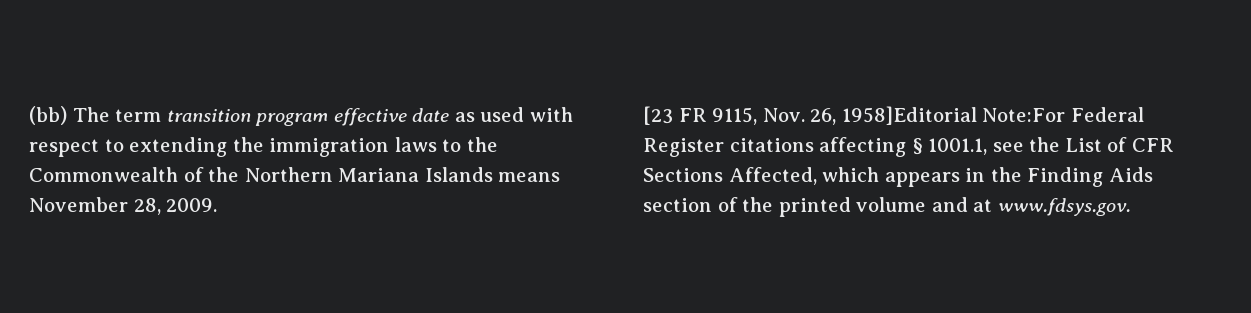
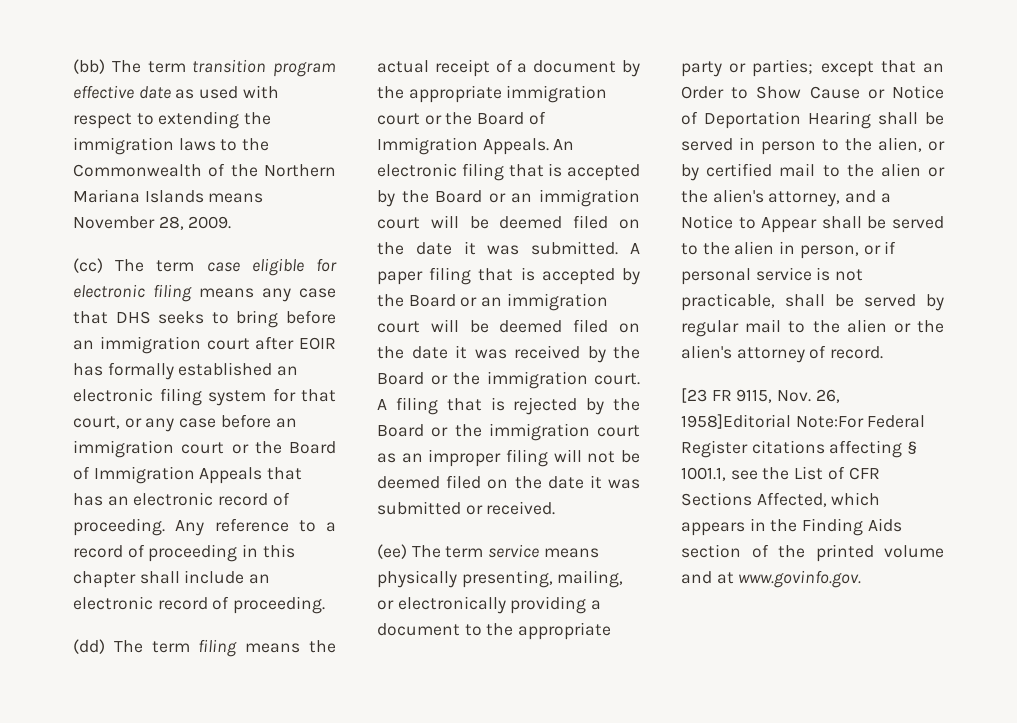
(218, 205) none -> [73,258,337,276] [73,284,336,302] [73,310,336,328] [73,336,336,354] [73,362,299,380] [73,388,336,406] [73,414,297,432] [73,440,336,458] [73,466,303,484] [73,492,290,506] [73,518,336,536] [73,544,295,562] [73,570,271,588] [73,596,326,614] [73,639,336,657] [377,59,640,77] [377,85,608,103] [377,111,546,125] [377,137,575,155] [377,163,640,181] [377,189,640,207] [377,215,640,229] [377,241,640,255] [377,267,640,285] [377,293,608,311] [377,319,640,333] [377,345,640,363] [377,371,640,389] [377,397,640,415] [377,423,640,441] [377,449,640,467] [377,475,640,489] [377,501,556,515] [377,544,599,559] [377,570,624,588] [377,596,602,614] [377,622,612,640] [681,59,944,77] [681,85,944,99] [681,111,944,129] [681,137,945,155] [681,163,945,181] [681,189,891,207] [681,215,944,233] [681,241,897,259] [681,267,864,285] [681,293,944,311] [681,319,944,337] [681,345,884,363] // (cc) The term case eligible for electronic filing means any case that DHS seeks to bring before an immigration court after EOIR has formally established an electronic filing system for that court, or any case before an immigration court or the Board of Immigration Appeals that has an electronic record of proceeding. Any reference to a record of proceeding in this chapter shall include an electronic record of proceeding. // (dd) The term filing means the actual receipt of a document by the appropriate immigration court or the Board of Immigration Appeals. An electronic filing that is accepted by the Board or an immigration court will be deemed filed on the date it was submitted. A paper filing that is accepted by the Board or an immigration court will be deemed filed on the date it was received by the Board or the immigration court. A filing that is rejected by the Board or the immigration court as an improper filing will not be deemed filed on the date it was submitted or received. // (ee) The term service means physically presenting, mailing, or electronically providing a document to the appropriate party or parties; except that an Order to Show Cause or Notice of Deportation Hearing shall be served in person to the alien, or by certified mail to the alien or the alien's attorney, and a Notice to Appear shall be served to the alien in person, or if personal service is not practicable, shall be served by regular mail to the alien or the alien's attorney of record.
[997,198,1131,216] www.fdsys.gov. -> [738,570,862,588] www.govinfo.gov.

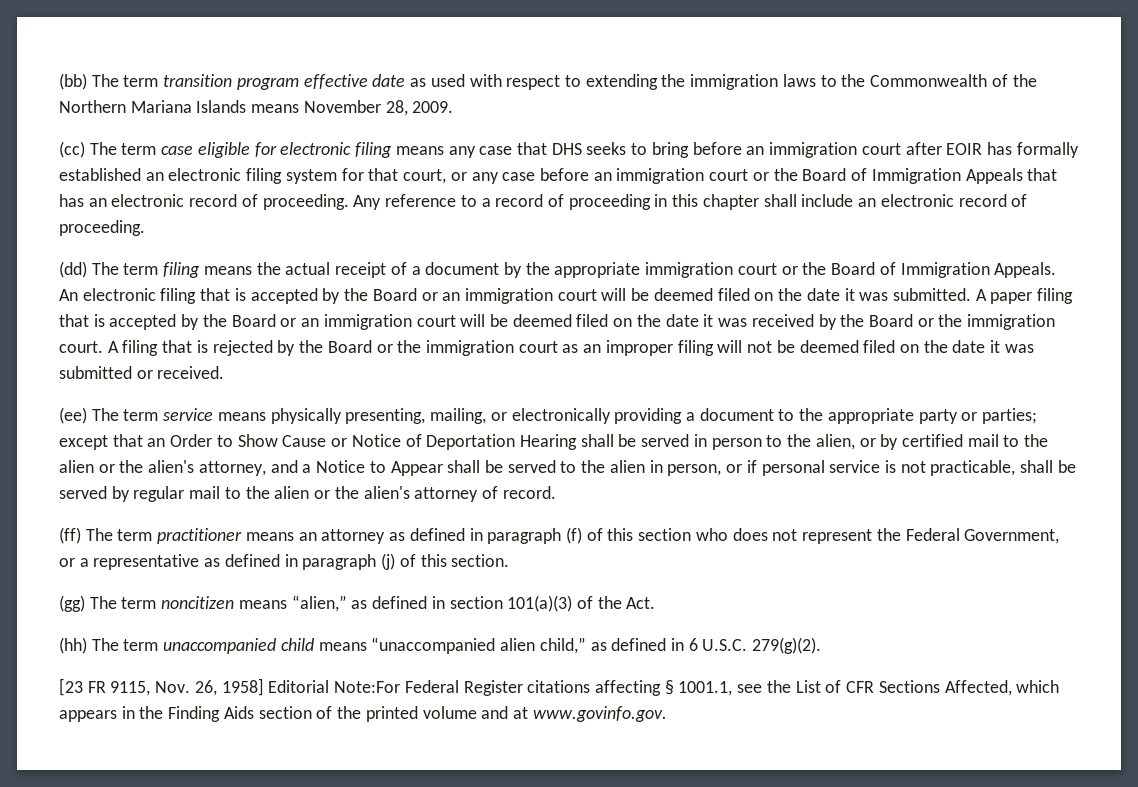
(884, 352) none -> [59,527,1060,544] [59,553,510,570] [59,595,656,612] [59,637,822,654] // (ff) The term practitioner means an attorney as defined in paragraph (f) of this section who does not represent the Federal Government, or a representative as defined in paragraph (j) of this section. // (gg) The term noncitizen means “alien,” as defined in section 101(a)(3) of the Act. // (hh) The term unaccompanied child means “unaccompanied alien child,” as defined in 6 U.S.C. 279(g)(2).
[681,414,791,429] 1958]Editorial -> [221,678,330,696] 1958] Editorial

